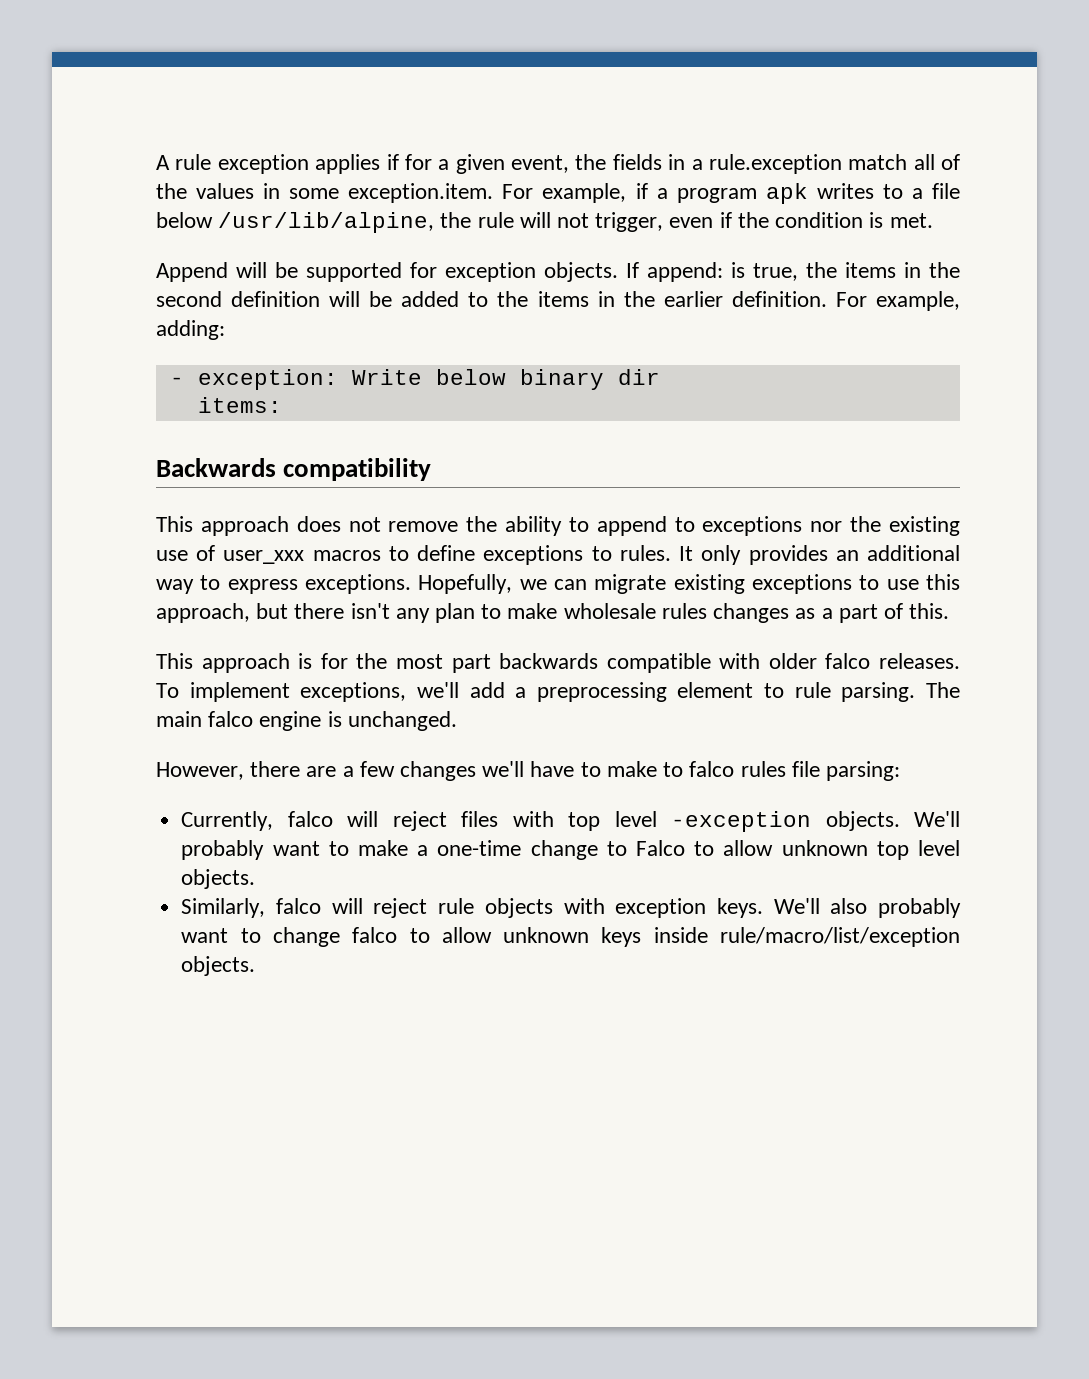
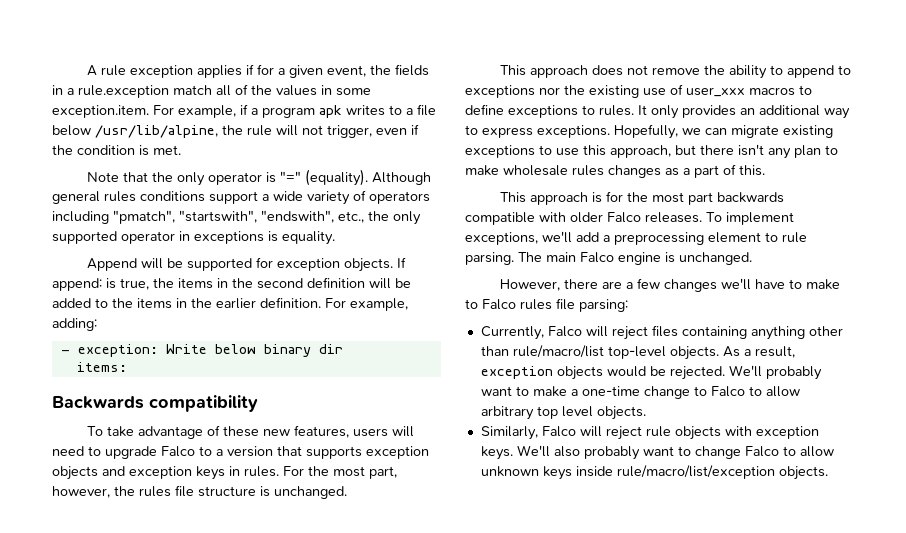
(933, 220) none -> [87,169,432,186] [52,190,430,205] [52,210,421,225] [52,231,335,245] // Note that the only operator is "=" (equality). Although general rules conditions support a wide variety of operators including "pmatch", "startswith", "endswith", etc., the only supported operator in exceptions is equality.
(432, 469) none -> [87,425,415,439] [52,446,429,459] [52,466,397,480] [52,485,347,499] // To take advantage of these new features, users will need to upgrade Falco to a version that supports exception objects and exception keys in rules. For the most part, however, the rules file structure is unchanged.
[825,653,871,669] falco -> [607,212,641,223] Falco
[208,711,254,727] falco -> [580,252,614,263] Falco
[689,761,735,777] falco -> [482,299,516,310] Falco
[287,811,333,827] falco -> [547,326,582,337] Falco
[512,811,900,832] with top level -exception objects. -> [681,326,843,340] [480,345,795,360] [480,366,725,380] containing anything other than rule/macro/list top-level objects. As a result, exception objects would be rejected.
[781,840,868,856] unknown -> [480,406,534,420] arbitrary
[276,898,321,914] falco -> [541,426,576,437] Falco
[352,927,398,943] falco -> [744,446,779,457] Falco

